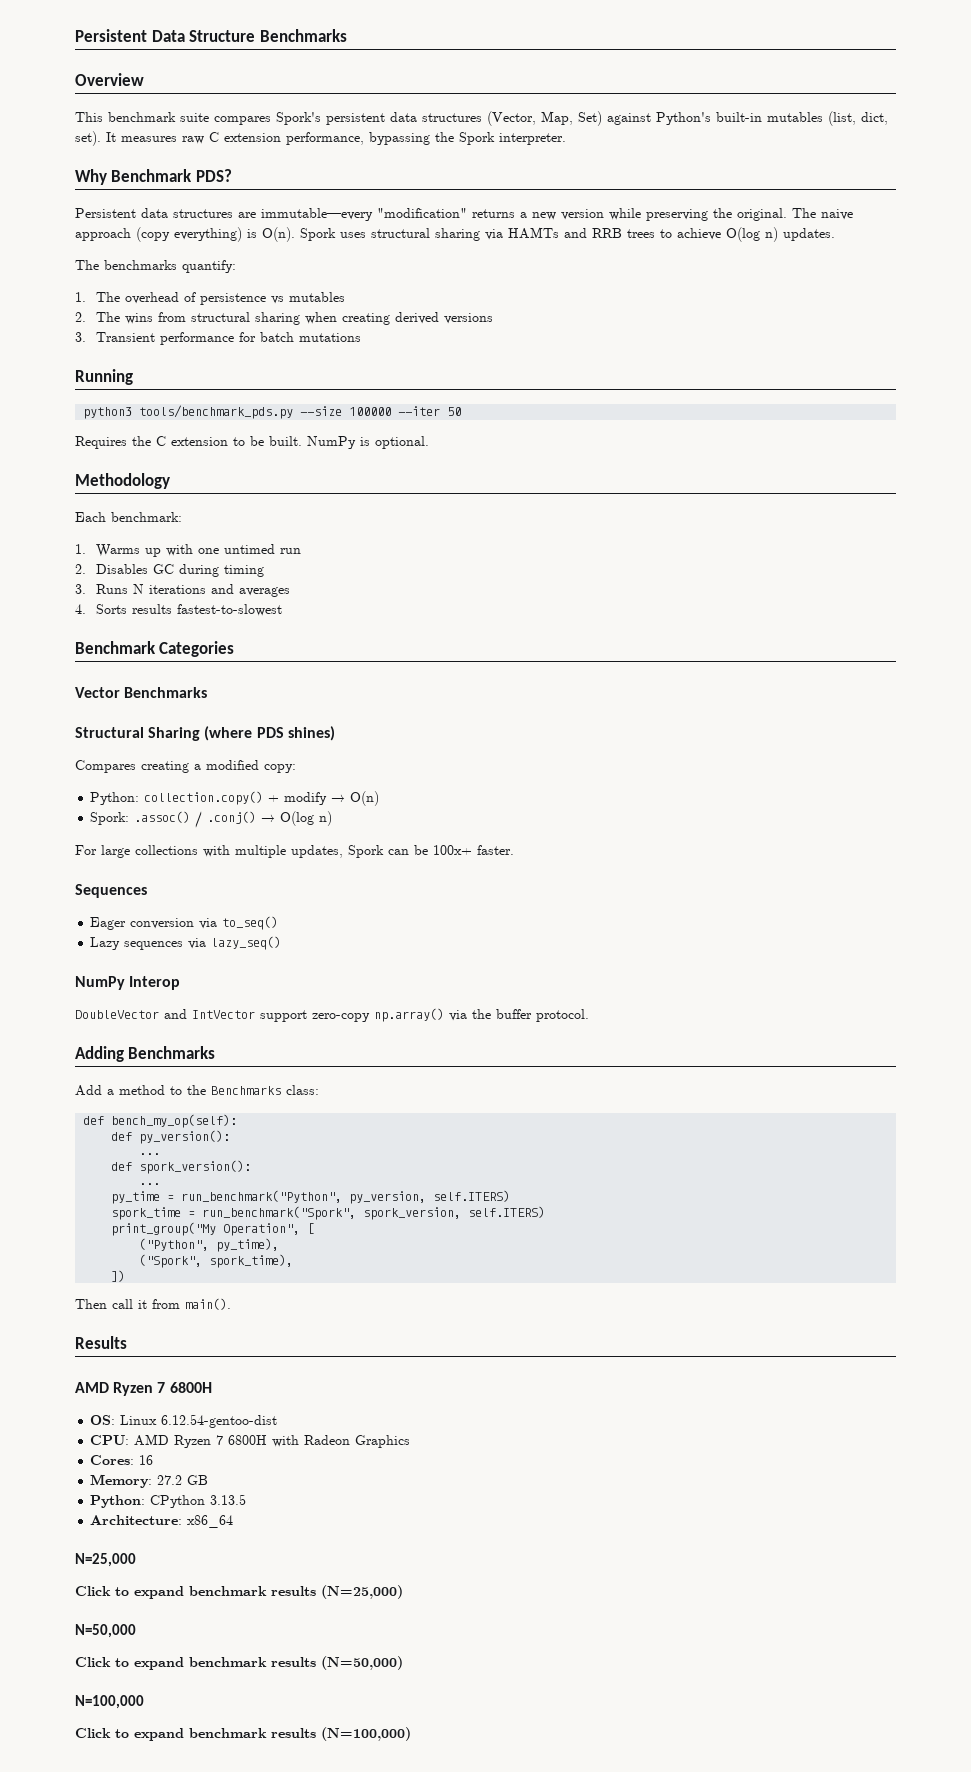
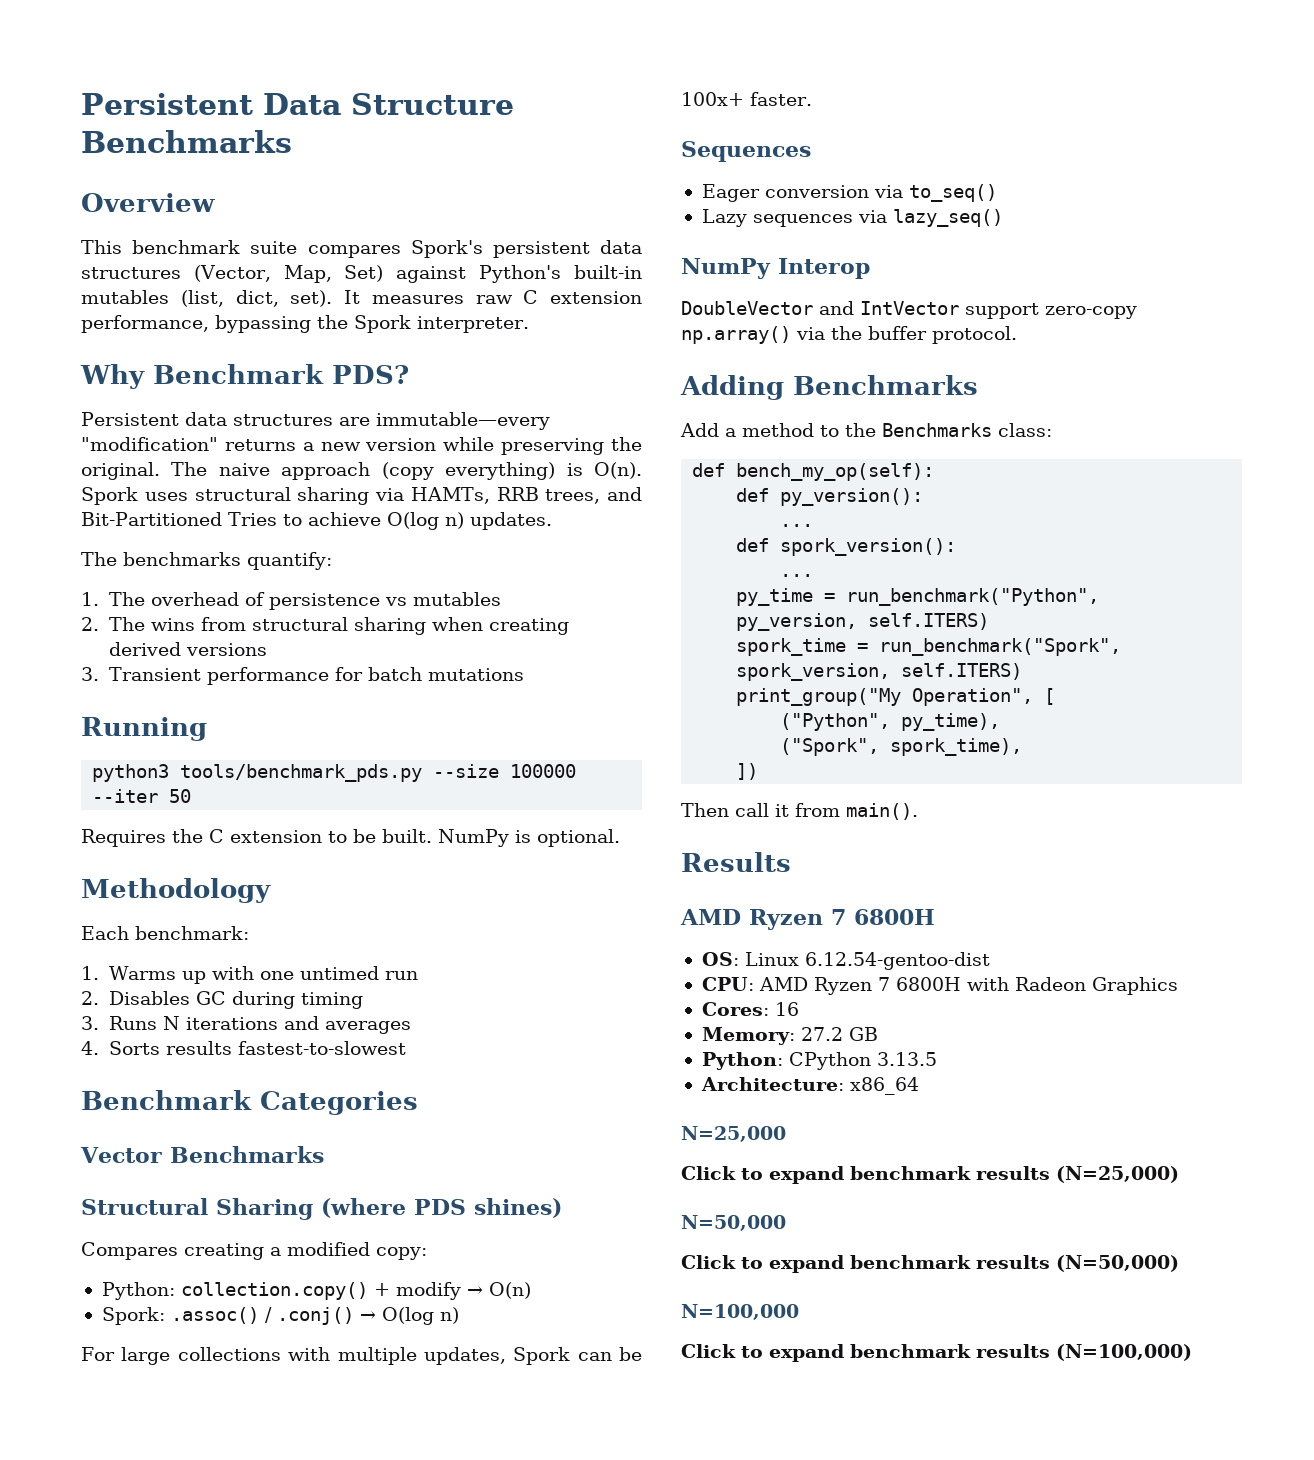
[508,227,655,239] HAMTs and RRB trees -> [410,487,642,504] [81,512,277,526] HAMTs, RRB trees, and Bit-Partitioned Tries

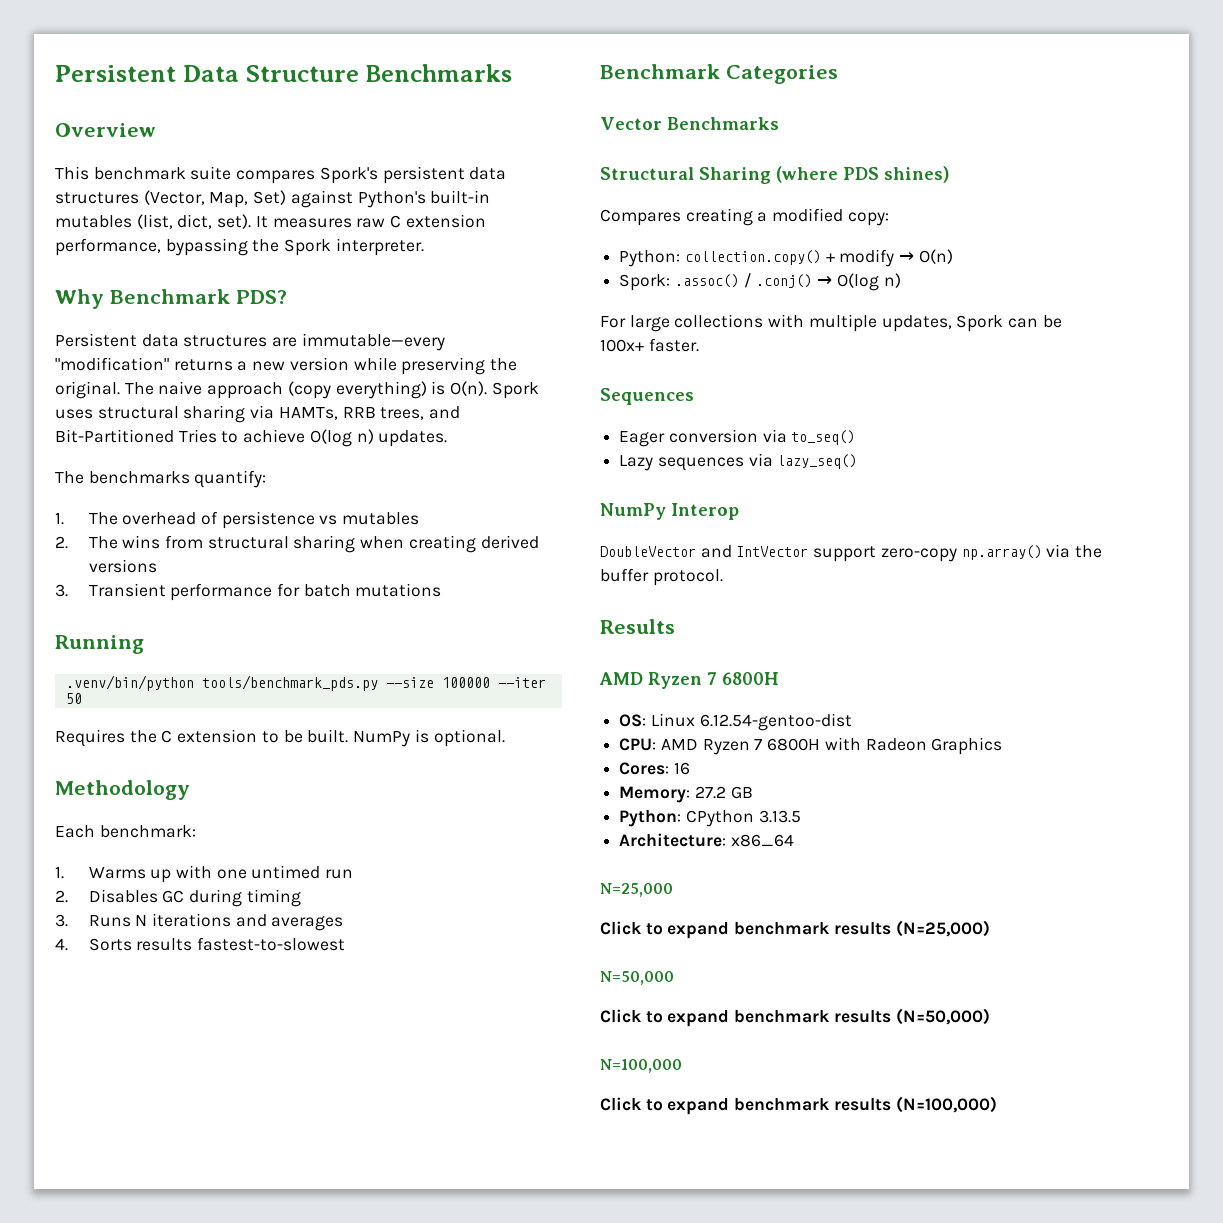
[92,764,170,782] python3 -> [65,675,194,691] .venv/bin/python
[680,375,978,400] [680,423,1052,437] [692,463,935,481] [736,488,924,506] [780,524,814,527] [736,538,957,556] [780,574,814,577] [736,588,1100,606] [736,613,990,631] [736,638,1122,656] [736,663,1023,681] [736,688,1056,706] [780,713,1001,731] [780,738,1023,756] [736,763,759,780] [681,803,918,820] // Adding Benchmarks // Add a method to the Benchmarks class: // def bench_my_op(self): // def py_version(): // ... // def spork_version(): // ... // py_time = run_benchmark("Python", py_version, self.ITERS) // spork_time = run_benchmark("Spork", spork_version, self.ITERS) // print_group("My Operation", [ // ("Python", py_time), // ("Spork", spork_time), // ]) // Then call it from main(). -> (723, 577) none

